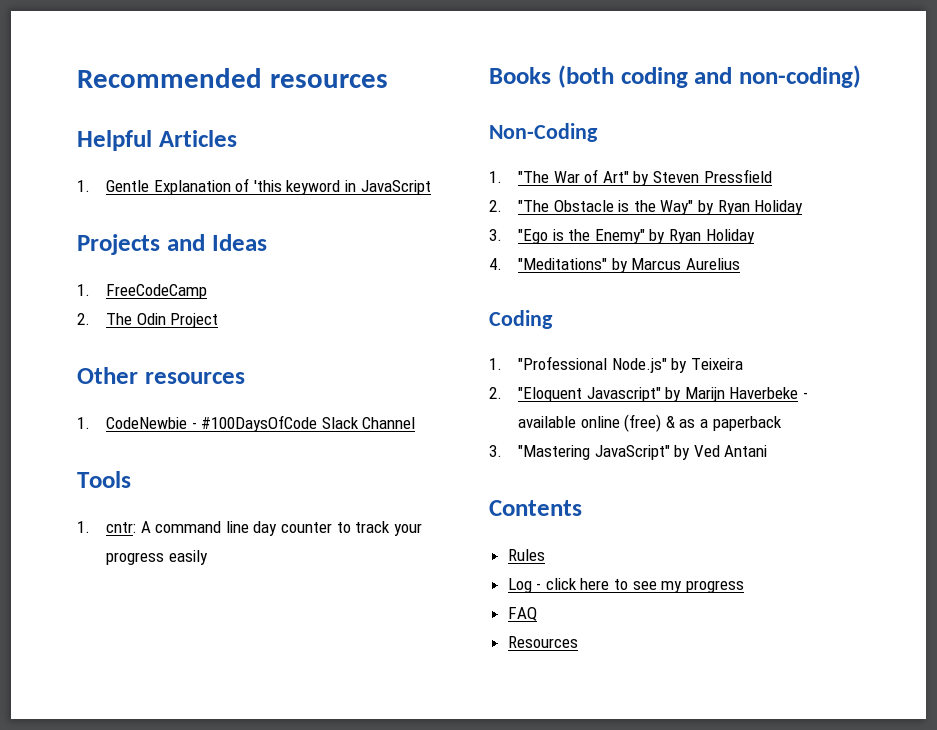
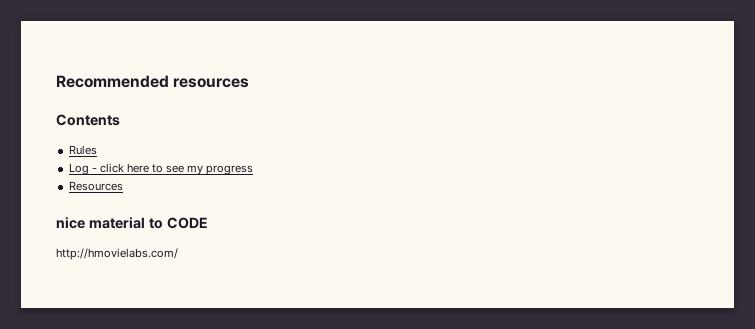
[77,130,237,151] [77,178,431,195] [77,234,267,255] [77,284,208,299] [77,313,219,328] [77,367,245,384] [77,415,416,432] [77,471,131,488] [77,521,422,536] [106,550,208,565] [489,65,861,88] [489,123,598,142] [489,169,772,186] [489,200,804,215] [489,229,755,244] [489,258,740,273] [489,310,553,329] [489,356,743,373] [489,387,809,402] [518,414,782,432] [489,445,768,460] // Helpful Articles // 1. Gentle Explanation of 'this keyword in JavaScript // Projects and Ideas // 1. FreeCodeCamp // 2. The Odin Project // Other resources // 1. CodeNewbie - #100DaysOfCode Slack Channel // Tools // 1. cntr: A command line day counter to track your progress easily // Books (both coding and non-coding) // Non-Coding // 1. "The War of Art" by Steven Pressfield // 2. "The Obstacle is the Way" by Ryan Holiday // 3. "Ego is the Enemy" by Ryan Holiday // 4. "Meditations" by Marcus Aurelius // Coding // 1. "Professional Node.js" by Teixeira // 2. "Eloquent Javascript" by Marijn Haverbeke - available online (free) & as a paperback // 3. "Mastering JavaScript" by Ved Antani -> (250, 83) none
[507,607,537,621] [507,636,578,648] FAQ // Resources -> [68,181,123,191] [56,217,208,229] [56,248,178,260] Resources // nice material to CODE // http://hmovielabs.com/

